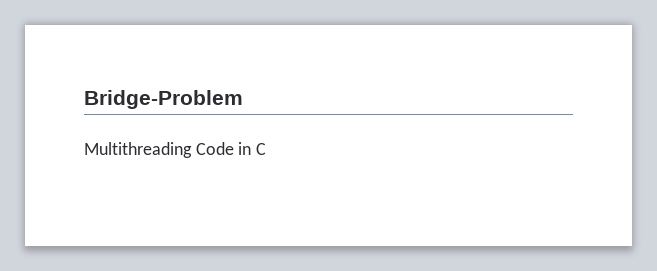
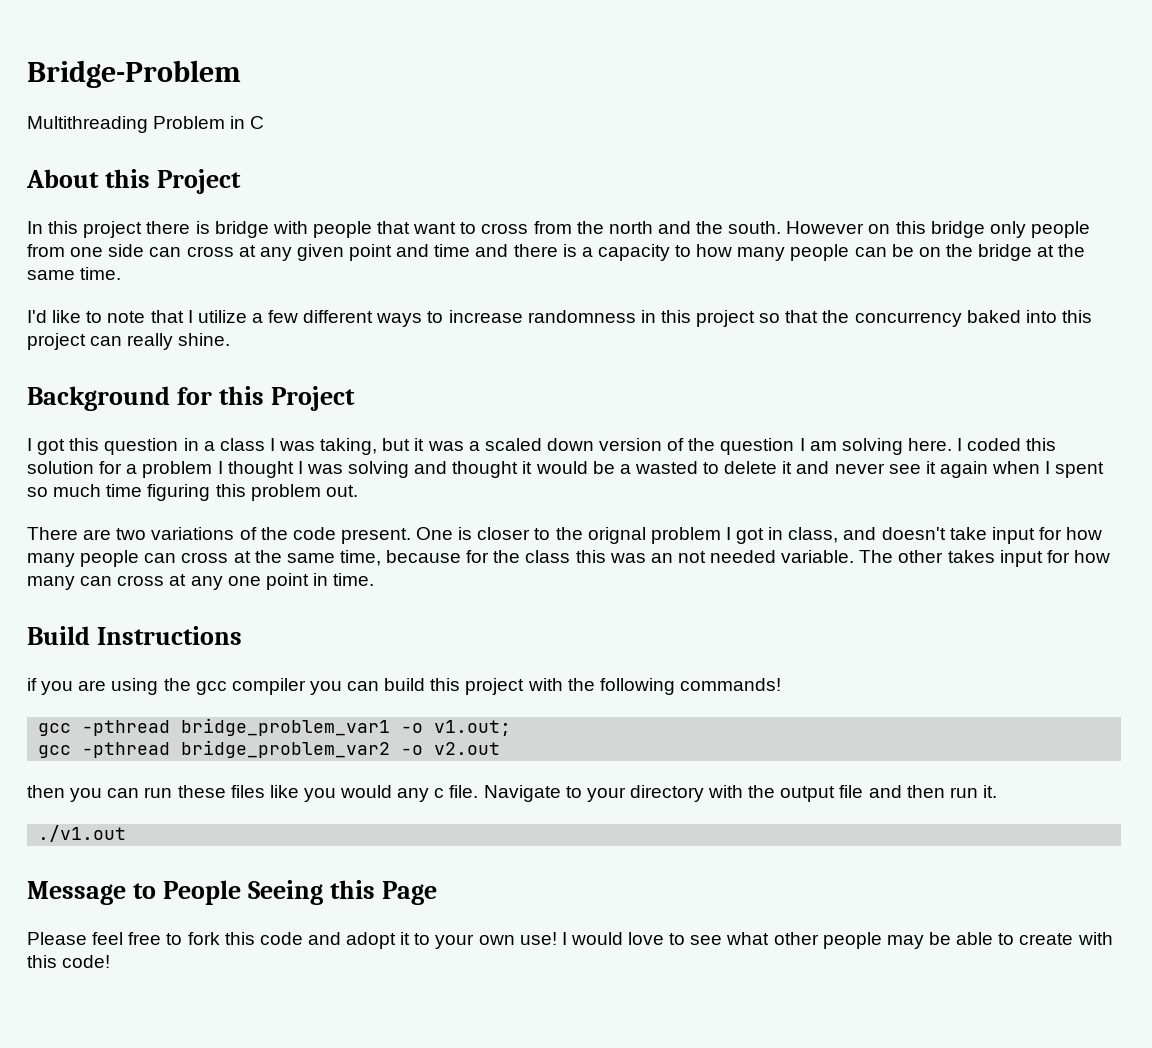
[195,142,234,155] Code -> [153,116,226,129] Problem
(267, 149) none -> [26,169,242,194] [27,221,1090,238] [27,244,1086,261] [27,267,122,280] [27,310,1092,327] [27,333,231,350] [27,386,356,411] [27,438,1057,455] [27,461,1105,478] [27,484,358,501] [27,527,1103,544] [27,550,1110,567] [27,573,375,590] [27,626,243,645] [27,678,781,695] [38,718,512,736] [38,740,501,758] [27,785,997,802] [38,825,127,842] [27,880,438,905] [27,932,1113,949] [27,955,111,968] // About this Project // In this project there is bridge with people that want to cross from the north and the south. However on this bridge only people from one side can cross at any given point and time and there is a capacity to how many people can be on the bridge at the same time. // I'd like to note that I utilize a few different ways to increase randomness in this project so that the concurrency baked into this project can really shine. // Background for this Project // I got this question in a class I was taking, but it was a scaled down version of the question I am solving here. I coded this solution for a problem I thought I was solving and thought it would be a wasted to delete it and never see it again when I spent so much time figuring this problem out. // There are two variations of the code present. One is closer to the orignal problem I got in class, and doesn't take input for how many people can cross at the same time, because for the class this was an not needed variable. The other takes input for how many can cross at any one point in time. // Build Instructions // if you are using the gcc compiler you can build this project with the following commands! // gcc -pthread bridge_problem_var1 -o v1.out; // gcc -pthread bridge_problem_var2 -o v2.out // then you can run these files like you would any c file. Navigate to your directory with the output file and then run it. // ./v1.out // Message to People Seeing this Page // Please feel free to fork this code and adopt it to your own use! I would love to see what other people may be able to create with this code!

